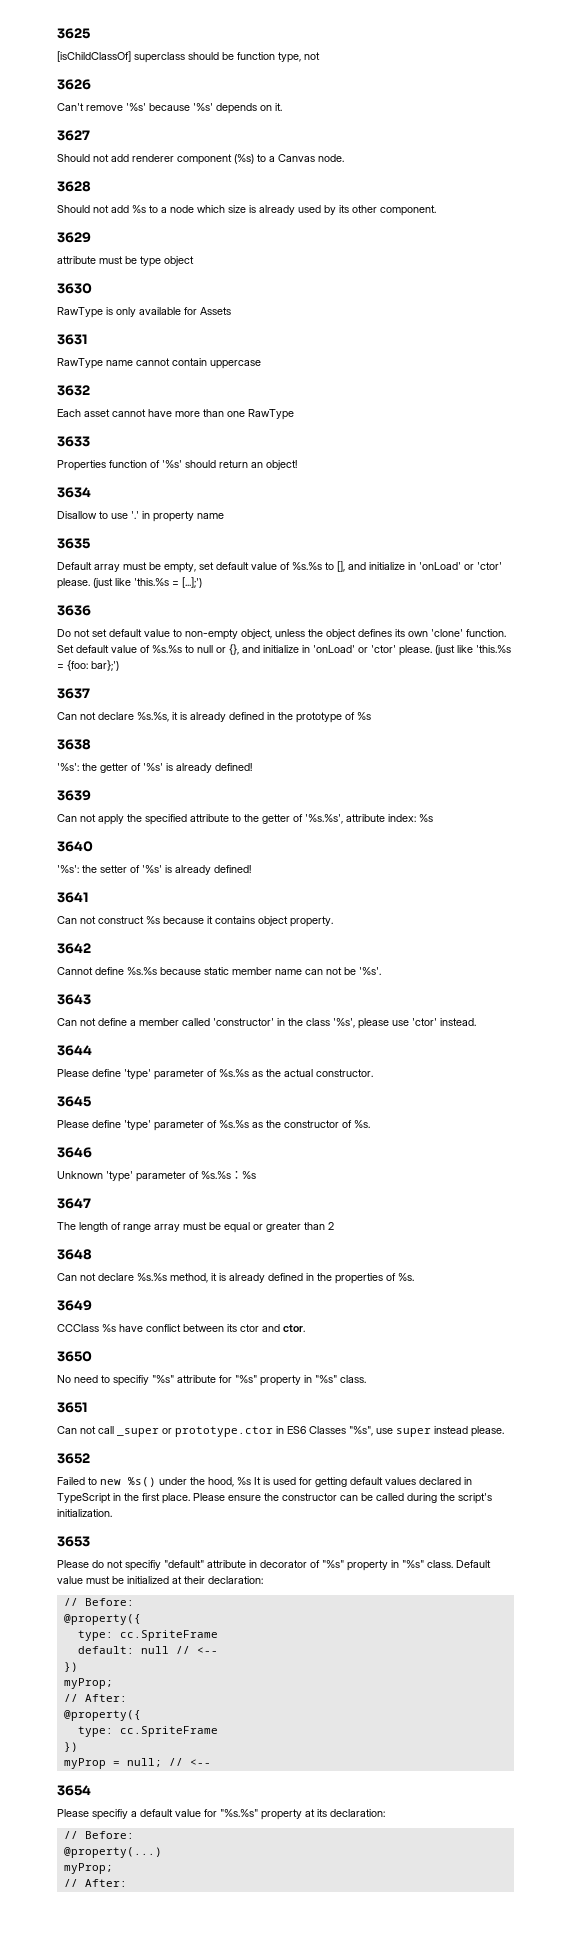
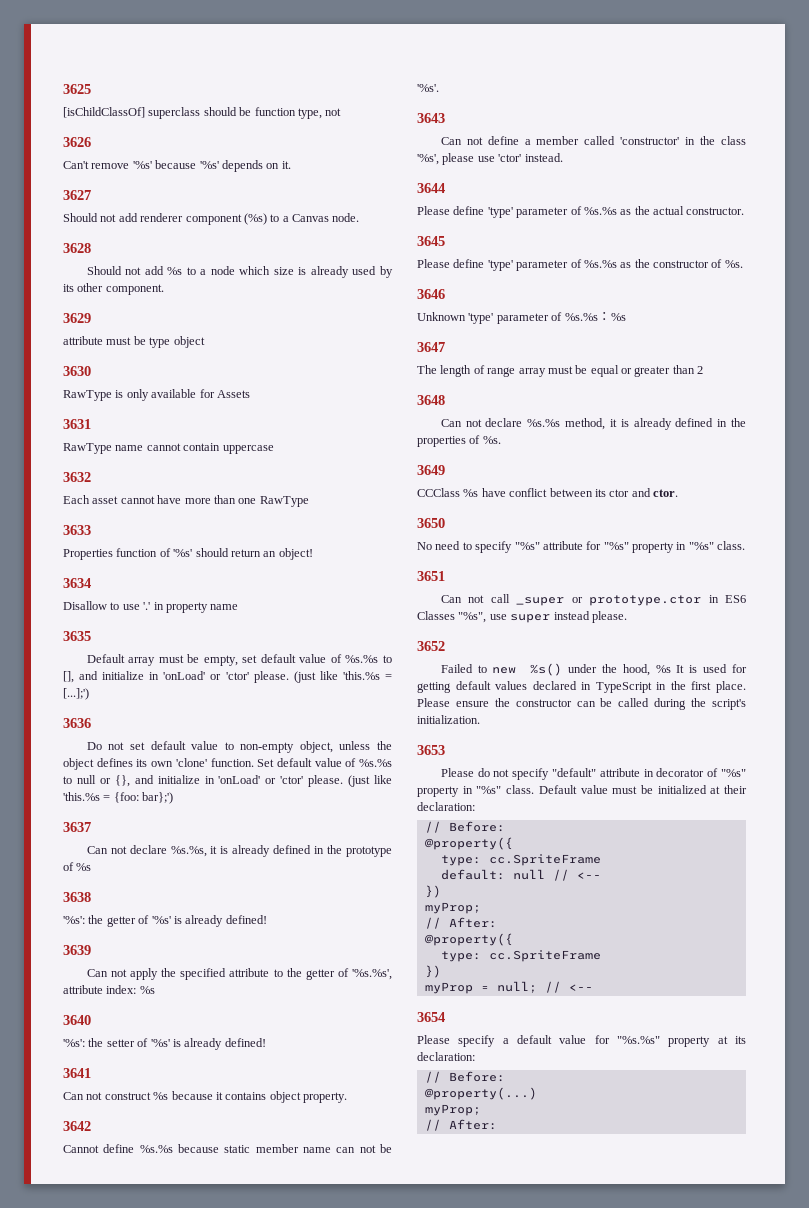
[113,1375,149,1386] specifiy -> [475,541,513,553] specify
[125,1560,161,1571] specifiy -> [512,768,550,780] specify
[92,1809,128,1820] specifiy -> [458,1035,496,1047] specify

